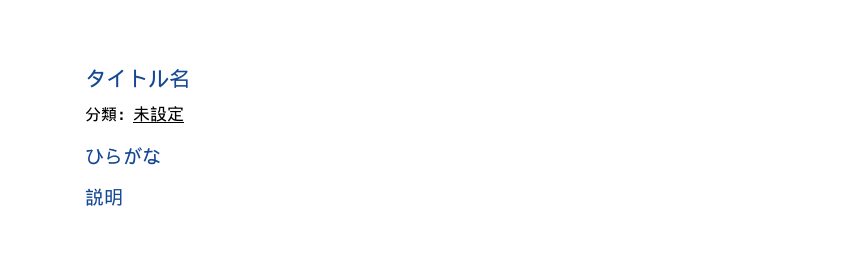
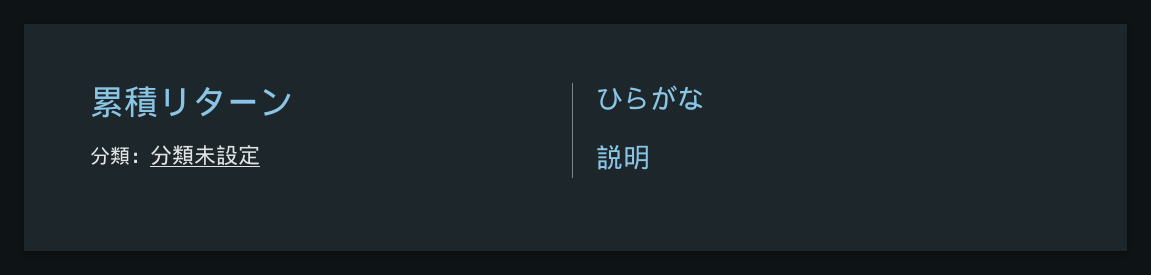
[85,69,190,88] タイトル名 -> [90,86,294,118] 累積リターン
(133, 115) none -> [150,145,194,165] 分類

